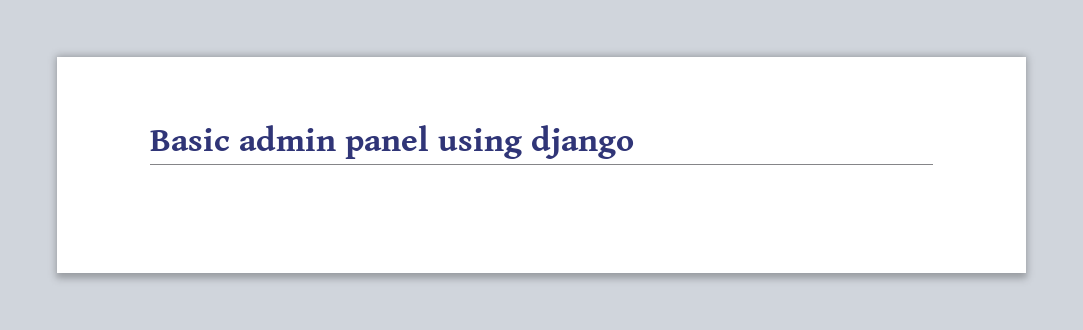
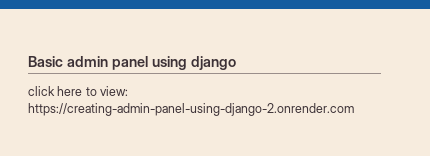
(635, 142) none -> [28,86,129,96] [28,103,354,116] // click here to view: https://creating-admin-panel-using-django-2.onrender.com

